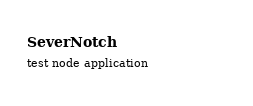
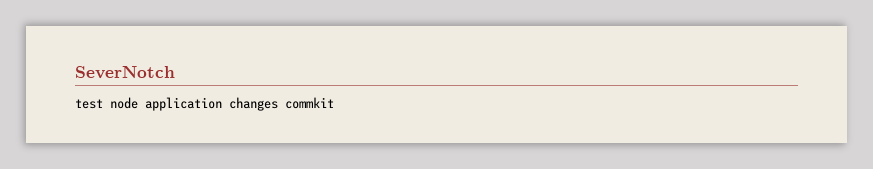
(148, 63) none -> [229,97,334,111] changes commkit

